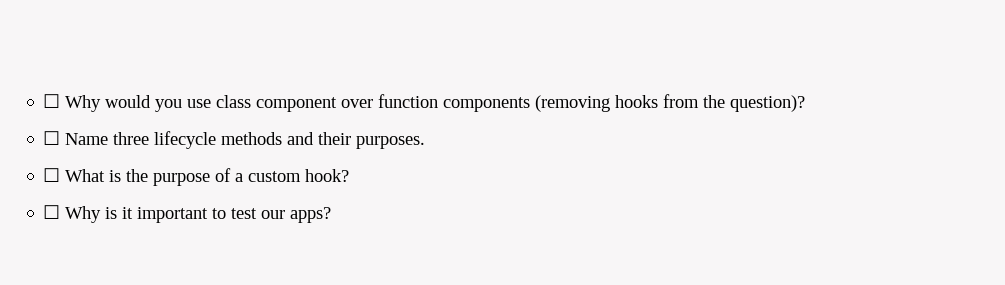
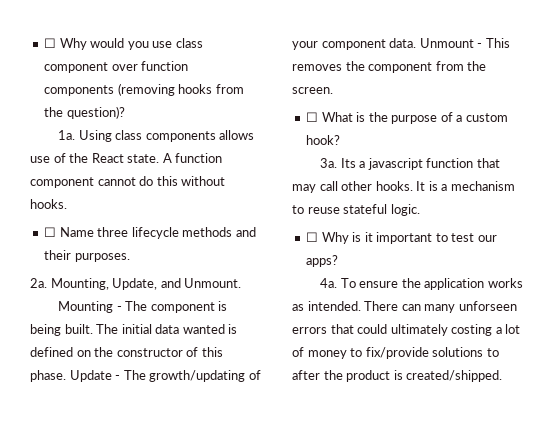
(806, 103) none -> [58,130,255,142] [30,153,223,163] [30,176,226,188] [30,199,67,209] // 1a. Using class components allows use of the React state. A function component cannot do this without hooks.
(426, 142) none -> [30,278,242,290] [58,301,228,313] [30,324,238,336] [30,347,223,357] [30,370,261,382] [292,38,510,50] [292,61,487,73] [292,87,333,94] // 2a. Mounting, Update, and Unmount. // Mounting - The component is being built. The initial data wanted is defined on the constructor of this phase. Update - The growth/updating of your component data. Unmount - This removes the component from the screen.
(350, 175) none -> [320,158,500,170] [292,181,515,193] [292,204,420,216] // 3a. Its a javascript function that may call other hooks. It is a mechanism to reuse stateful logic.
(332, 215) none -> [320,278,523,290] [292,301,517,313] [292,324,521,336] [292,347,499,359] [292,370,503,382] // 4a. To ensure the application works as intended. There can many unforseen errors that could ultimately costing a lot of money to fix/provide solutions to after the product is created/shipped.

